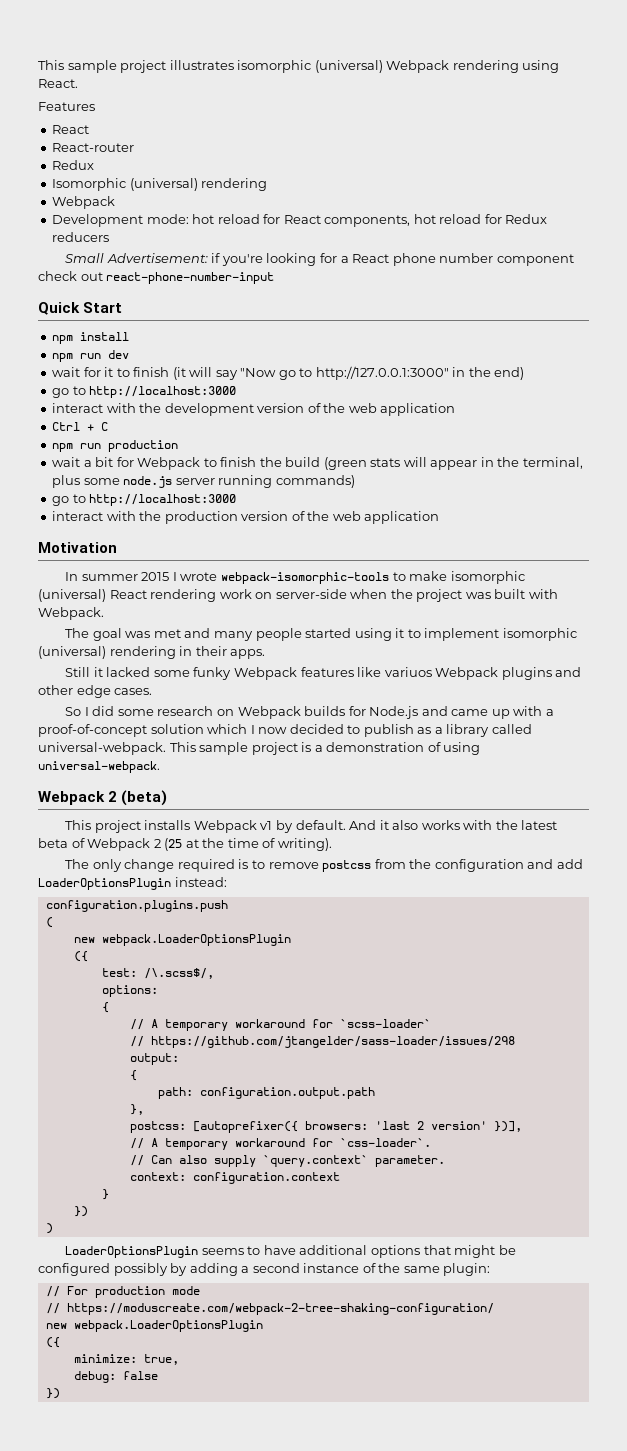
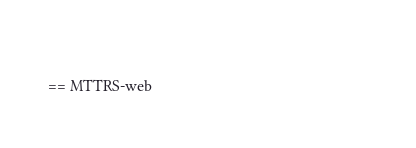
[38,60,560,73] [38,79,78,88] [38,102,95,111] [52,125,90,134] [52,143,135,152] [52,160,95,170] [52,178,268,191] [52,196,116,209] [52,214,548,227] [52,232,110,242] [65,253,574,266] [38,271,275,284] [38,302,123,315] [52,332,130,344] [52,350,130,362] [52,366,525,380] [52,386,237,398] [52,403,456,416] [52,422,109,431] [52,440,179,452] [52,457,583,470] [52,475,355,488] [52,494,237,506] [52,511,440,524] [38,542,117,553] [65,571,525,584] [38,589,558,602] [38,607,104,620] [65,628,577,641] [38,646,266,659] [65,667,582,680] [38,685,153,698] [65,706,554,719] [38,724,532,737] [38,742,481,755] [38,761,160,773] [38,790,168,806] [65,820,558,833] [38,838,332,851] [65,859,583,872] [38,877,227,890] [45,900,228,912] [45,917,53,928] [73,934,291,946] [73,951,88,962] [101,968,214,979] [101,985,158,997] [101,1002,109,1013] [129,1019,431,1031] [129,1036,515,1048] [129,1053,179,1065] [129,1070,137,1081] [157,1087,375,1099] [129,1104,144,1115] [129,1121,522,1133] [129,1138,431,1150] [129,1155,445,1167] [129,1172,340,1184] [101,1189,109,1200] [73,1206,88,1217] [45,1223,53,1234] [65,1245,516,1258] [38,1263,491,1276] [45,1286,200,1298] [45,1303,494,1315] [45,1320,263,1332] [45,1337,60,1348] [73,1354,179,1365] [73,1371,158,1383] [45,1388,60,1399] This sample project illustrates isomorphic (universal) Webpack rendering using React. // Features // React // React-router // Redux // Isomorphic (universal) rendering // Webpack // Development mode: hot reload for React components, hot reload for Redux reducers // Small Advertisement: if you're looking for a React phone number component check out react-phone-number-input // Quick Start // npm install // npm run dev // wait for it to finish (it will say "Now go to http://127.0.0.1:3000" in the end) // go to http://localhost:3000 // interact with the development version of the web application // Ctrl + C // npm run production // wait a bit for Webpack to finish the build (green stats will appear in the terminal, plus some node.js server running commands) // go to http://localhost:3000 // interact with the production version of the web application // Motivation // In summer 2015 I wrote webpack-isomorphic-tools to make isomorphic (universal) React rendering work on server-side when the project was built with Webpack. // The goal was met and many people started using it to implement isomorphic (universal) rendering in their apps. // Still it lacked some funky Webpack features like variuos Webpack plugins and other edge cases. // So I did some research on Webpack builds for Node.js and came up with a proof-of-concept solution which I now decided to publish as a library called universal-webpack. This sample project is a demonstration of using universal-webpack. // Webpack 2 (beta) // This project installs Webpack v1 by default. And it also works with the latest beta of Webpack 2 (25 at the time of writing). // The only change required is to remove postcss from the configuration and add LoaderOptionsPlugin instead: // configuration.plugins.push // ( // new webpack.LoaderOptionsPlugin // ({ // test: /\.scss$/, // options: // { // // A temporary workaround for `scss-loader` // // https://github.com/jtangelder/sass-loader/issues/298 // output: // { // path: configuration.output.path // }, // postcss: [autoprefixer({ browsers: 'last 2 version' })], // // A temporary workaround for `css-loader`. // // Can also supply `query.context` parameter. // context: configuration.context // } // }) // ) // LoaderOptionsPlugin seems to have additional options that might be configured possibly by adding a second instance of the same plugin: // // For production mode // // https://moduscreate.com/webpack-2-tree-shaking-configuration/ // new webpack.LoaderOptionsPlugin // ({ // minimize: true, // debug: false // }) -> [48,79,153,92] == MTTRS-web

